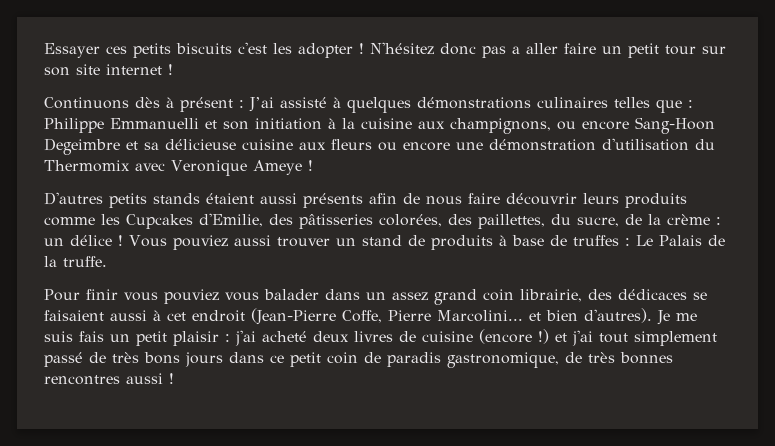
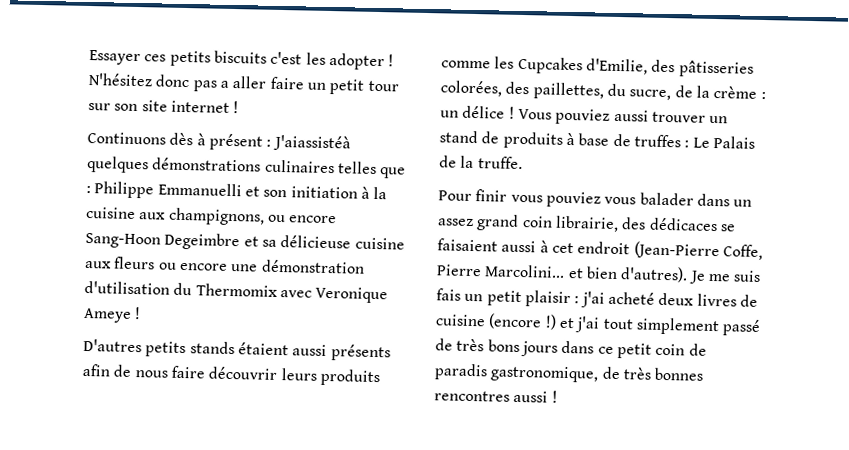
[249,97,341,112] J’ai assisté à -> [272,134,351,152] J'aiassistéà

